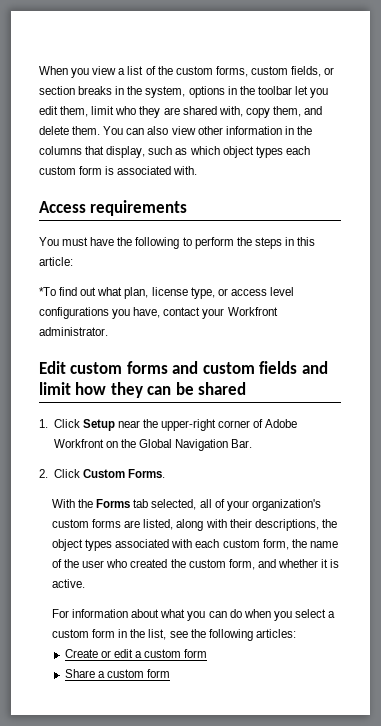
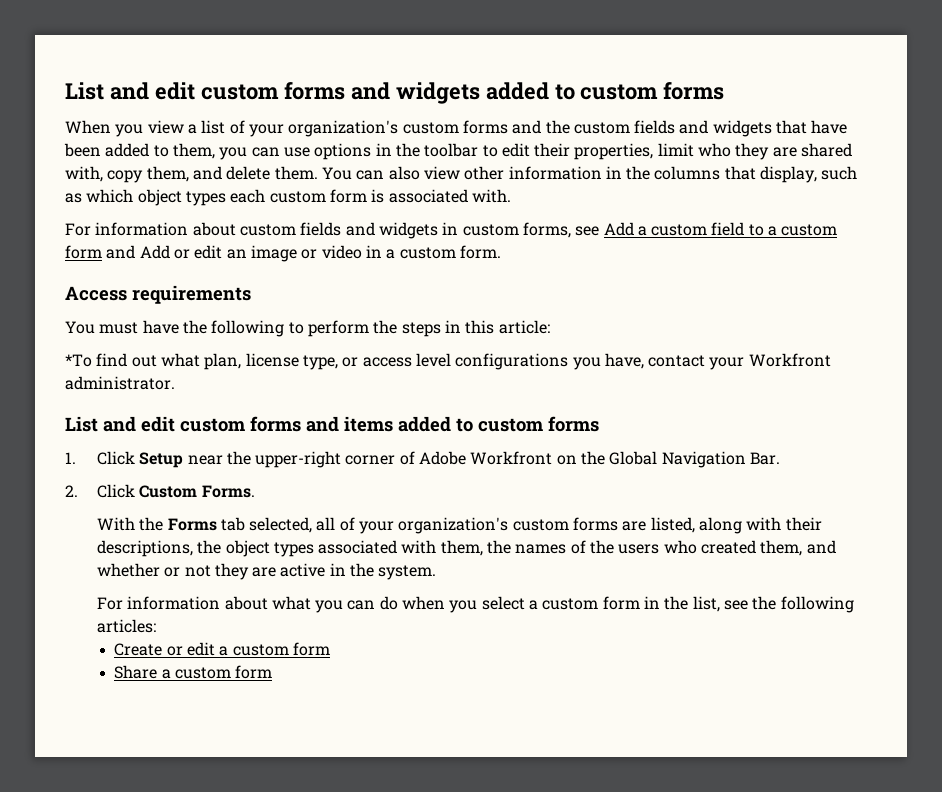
(39, 70) none -> [65,82,725,104] List and edit custom forms and widgets added to custom forms //
[157,66,335,77] [39,86,329,98] [39,106,89,117] the custom forms, custom fields, or section breaks in the system, options in the toolbar let you edit them, -> [248,120,848,137] [64,143,654,160] your organization's custom forms and the custom fields and widgets that have been added to them, you can use options in the toolbar to edit their properties,
(198, 170) none -> [65,222,838,239] [65,245,501,262] // For information about custom fields and widgets in custom forms, see Add a custom field to a custom form and Add or edit an image or video in a custom form.
[39,361,328,374] [39,382,247,398] Edit custom forms and custom fields and limit how they can be shared -> [65,416,599,432] List and edit custom forms and items added to custom forms
[195,539,338,550] [52,559,105,568] each custom form, the name of the user -> [440,540,660,556] them, the names of the users
[170,559,340,570] [52,579,86,588] the custom form, and whether it is active. -> [760,540,836,556] [96,563,437,580] them, and whether or not they are active in the system.

